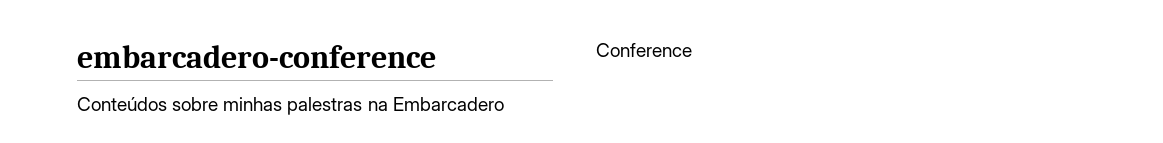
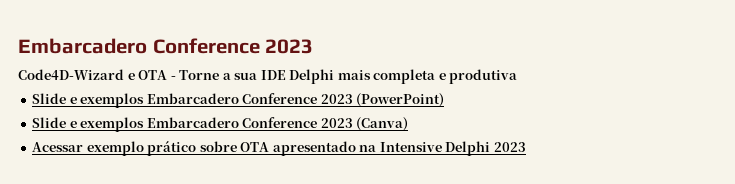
[77,45,436,68] [77,97,504,115] [596,43,692,57] embarcadero-conference // Conteúdos sobre minhas palestras na Embarcadero Conference -> [18,38,314,54] [18,69,518,84] [32,93,445,108] [32,117,409,132] [32,141,526,156] Embarcadero Conference 2023 // Code4D-Wizard e OTA - Torne a sua IDE Delphi mais completa e produtiva // Slide e exemplos Embarcadero Conference 2023 (PowerPoint) // Slide e exemplos Embarcadero Conference 2023 (Canva) // Acessar exemplo prático sobre OTA apresentado na Intensive Delphi 2023

